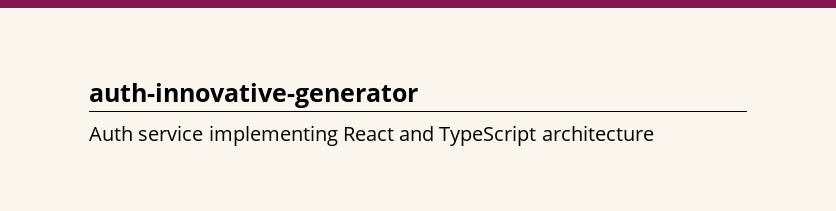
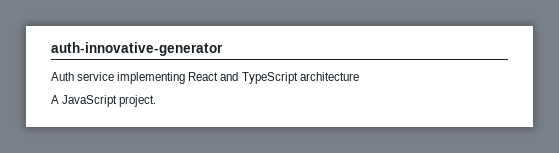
(654, 133) none -> [51,95,157,107] // A JavaScript project.

